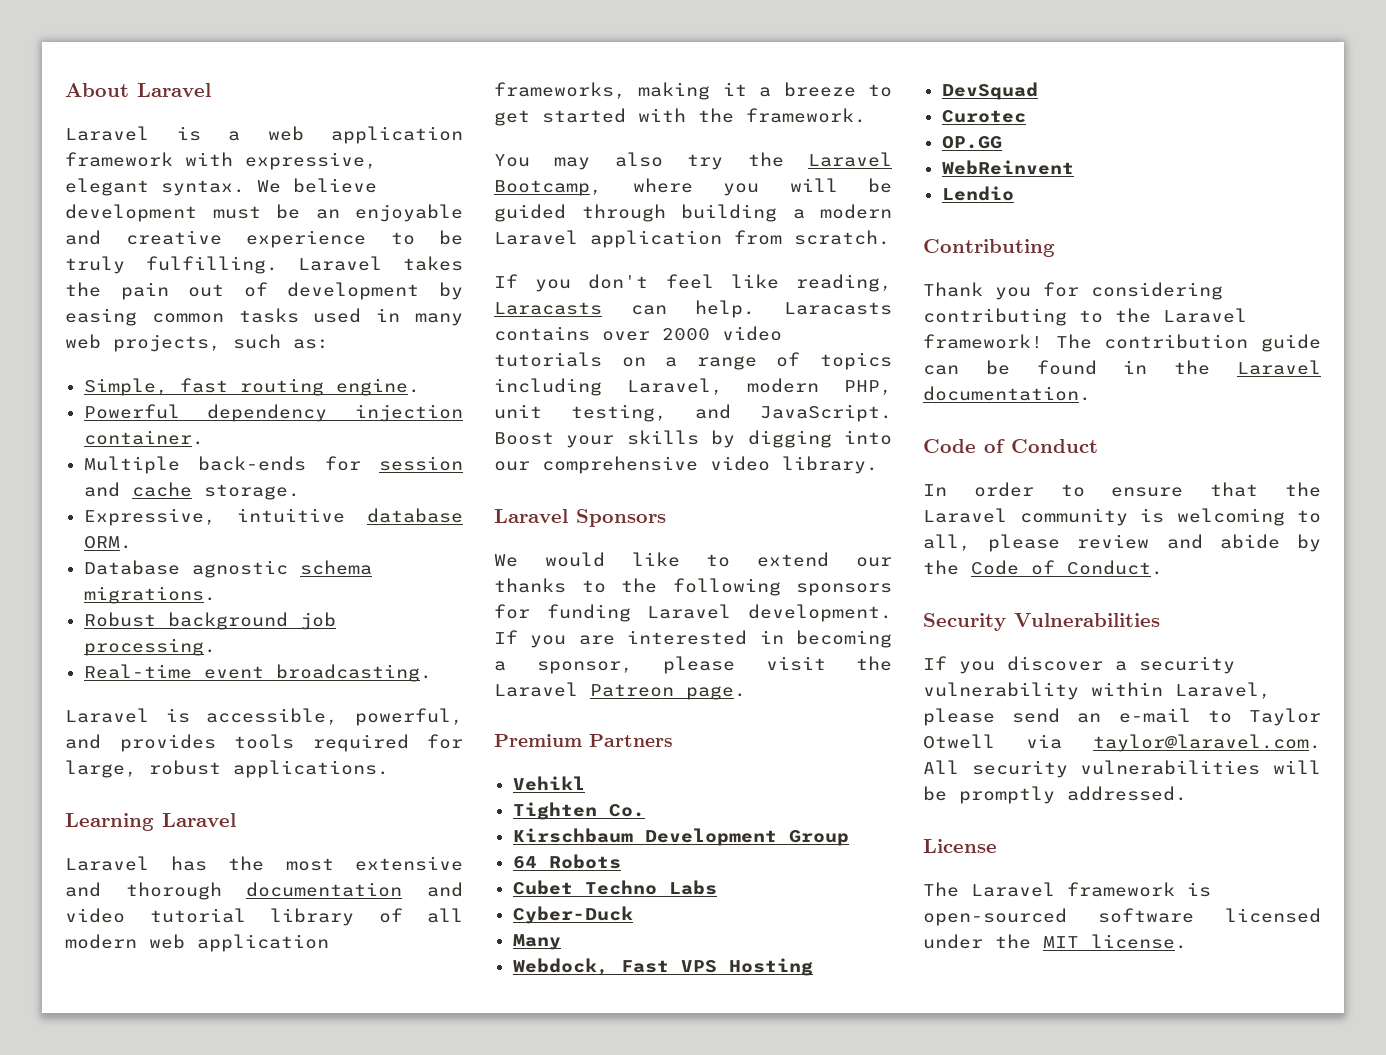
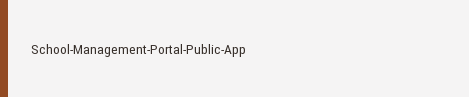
[65,83,211,97] [65,126,463,144] [65,152,377,170] [65,178,377,196] [65,204,463,222] [65,230,463,248] [65,256,463,274] [65,282,463,300] [65,308,464,326] [65,334,329,352] [83,378,420,396] [83,404,463,422] [83,430,204,445] [83,456,463,474] [83,482,300,500] [83,508,463,526] [83,536,132,549] [83,560,372,578] [83,586,216,604] [83,612,336,630] [83,638,216,656] [83,664,432,682] [65,708,464,726] [65,734,463,752] [65,760,389,778] [65,813,236,831] [65,856,463,871] [65,882,463,900] [65,908,463,926] [65,934,329,952] [494,82,892,100] [494,108,866,126] [494,152,892,170] [494,178,892,196] [494,204,892,222] [494,230,890,248] [494,274,892,292] [494,300,892,318] [494,326,782,341] [494,352,892,370] [494,378,892,396] [494,404,892,422] [494,430,892,448] [494,456,878,474] [494,509,666,527] [494,552,892,567] [494,578,892,596] [494,604,892,622] [494,630,892,648] [494,656,892,674] [494,682,746,700] [494,734,673,747] [512,776,585,791] [512,802,645,820] [512,828,849,846] [512,854,621,869] [512,880,717,895] [512,906,633,924] [512,934,561,950] [512,958,813,976] [941,82,1038,100] [941,110,1026,123] [941,136,1002,149] [941,160,1074,175] [941,186,1014,201] [923,239,1055,257] [923,282,1223,300] [923,308,1247,326] [923,334,1321,352] [923,360,1321,375] [923,386,1091,401] [923,439,1098,453] [923,482,1321,497] [923,508,1321,526] [923,534,1321,552] [923,560,1163,575] [923,613,1160,631] [923,656,1235,674] [923,682,1271,700] [923,708,1321,726] [923,734,1321,752] [923,760,1321,778] [923,786,1187,804] [923,839,997,853] [923,882,1211,897] [923,908,1321,926] [923,934,1187,949] About Laravel // Laravel is a web application framework with expressive, elegant syntax. We believe development must be an enjoyable and creative experience to be truly fulfilling. Laravel takes the pain out of development by easing common tasks used in many web projects, such as: // Simple, fast routing engine. // Powerful dependency injection container. // Multiple back-ends for session and cache storage. // Expressive, intuitive database ORM. // Database agnostic schema migrations. // Robust background job processing. // Real-time event broadcasting. // Laravel is accessible, powerful, and provides tools required for large, robust applications. // Learning Laravel // Laravel has the most extensive and thorough documentation and video tutorial library of all modern web application frameworks, making it a breeze to get started with the framework. // You may also try the Laravel Bootcamp, where you will be guided through building a modern Laravel application from scratch. // If you don't feel like reading, Laracasts can help. Laracasts contains over 2000 video tutorials on a range of topics including Laravel, modern PHP, unit testing, and JavaScript. Boost your skills by digging into our comprehensive video library. // Laravel Sponsors // We would like to extend our thanks to the following sponsors for funding Laravel development. If you are interested in becoming a sponsor, please visit the Laravel Patreon page. // Premium Partners // Vehikl // Tighten Co. // Kirschbaum Development Group // 64 Robots // Cubet Techno Labs // Cyber-Duck // Many // Webdock, Fast VPS Hosting // DevSquad // Curotec // OP.GG // WebReinvent // Lendio // Contributing // Thank you for considering contributing to the Laravel framework! The contribution guide can be found in the Laravel documentation. // Code of Conduct // In order to ensure that the Laravel community is welcoming to all, please review and abide by the Code of Conduct. // Security Vulnerabilities // If you discover a security vulnerability within Laravel, please send an e-mail to Taylor Otwell via taylor@laravel.com. All security vulnerabilities will be promptly addressed. // License // The Laravel framework is open-sourced software licensed under the MIT license. -> [31,44,246,57] School-Management-Portal-Public-App

